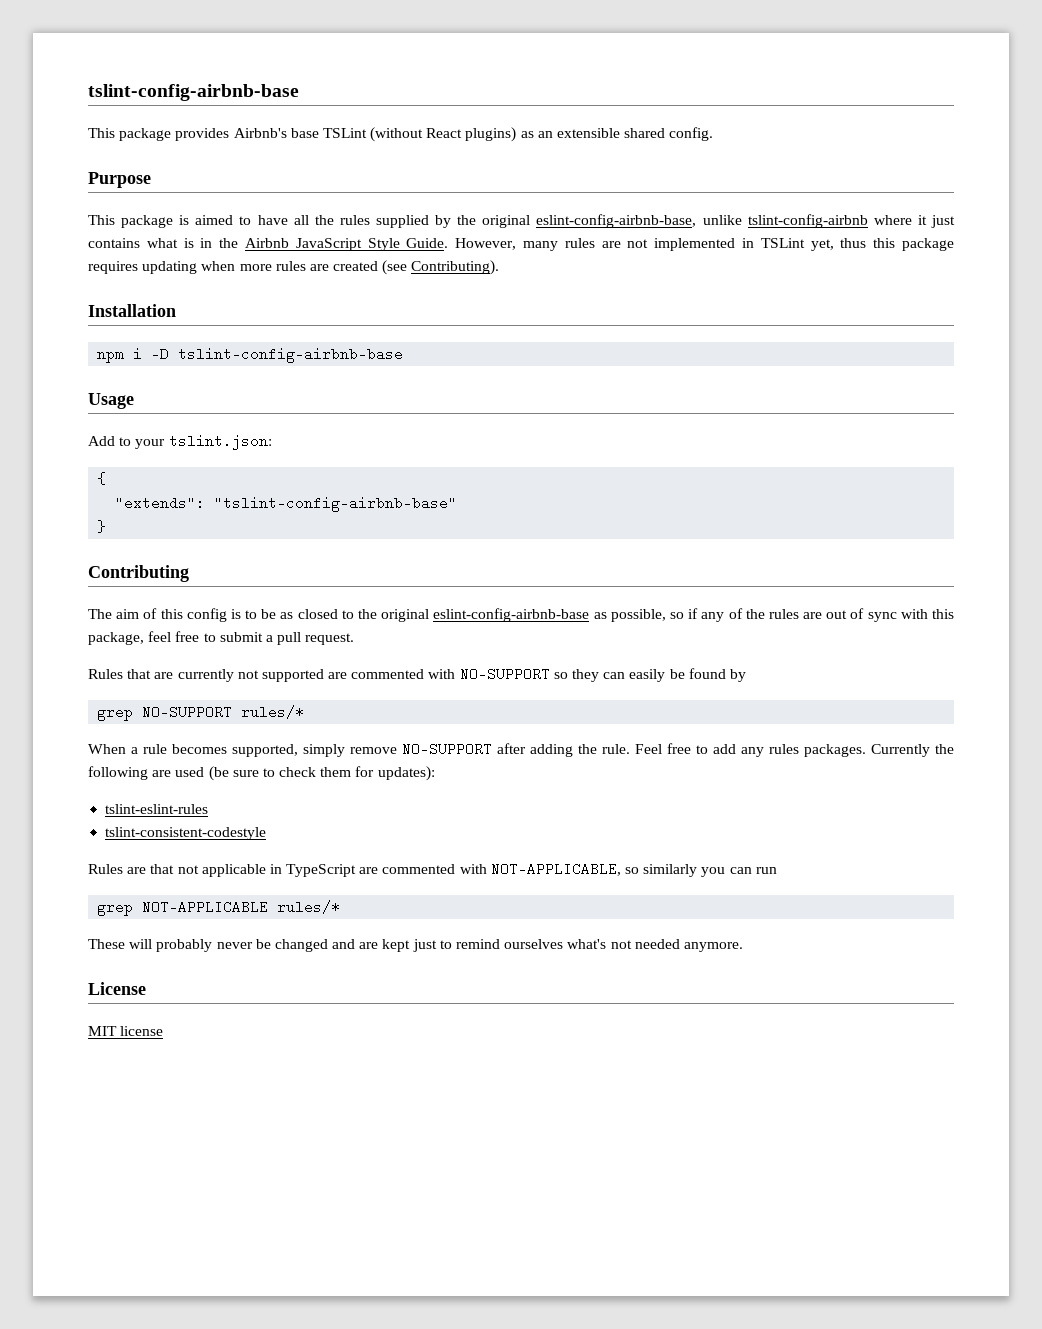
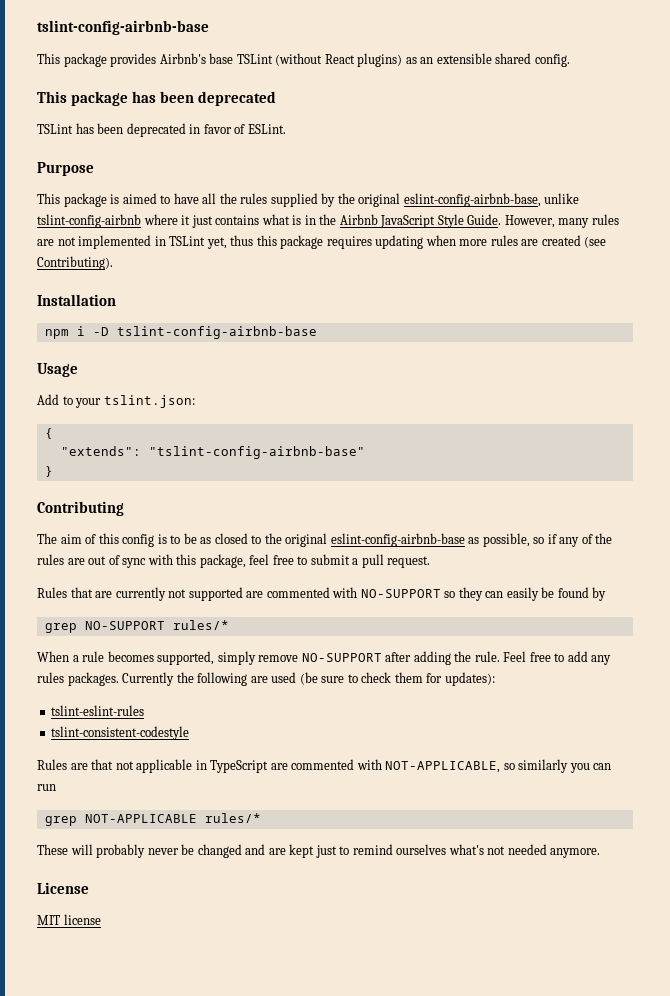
(714, 134) none -> [37,91,276,106] [37,123,286,137] // This package has been deprecated // TSLint has been deprecated in favor of ESLint.

